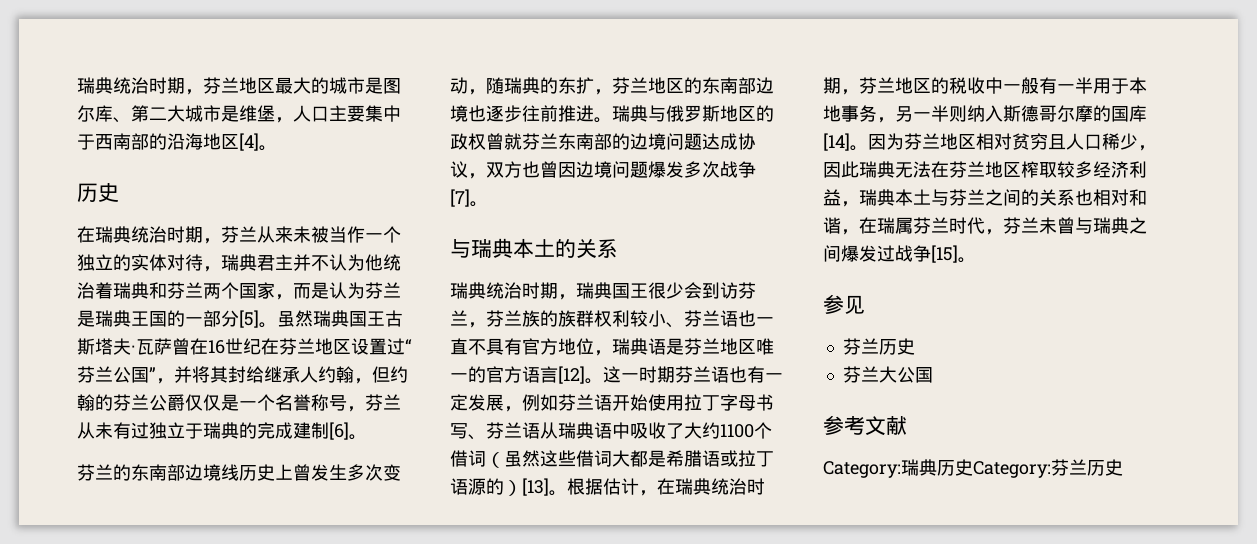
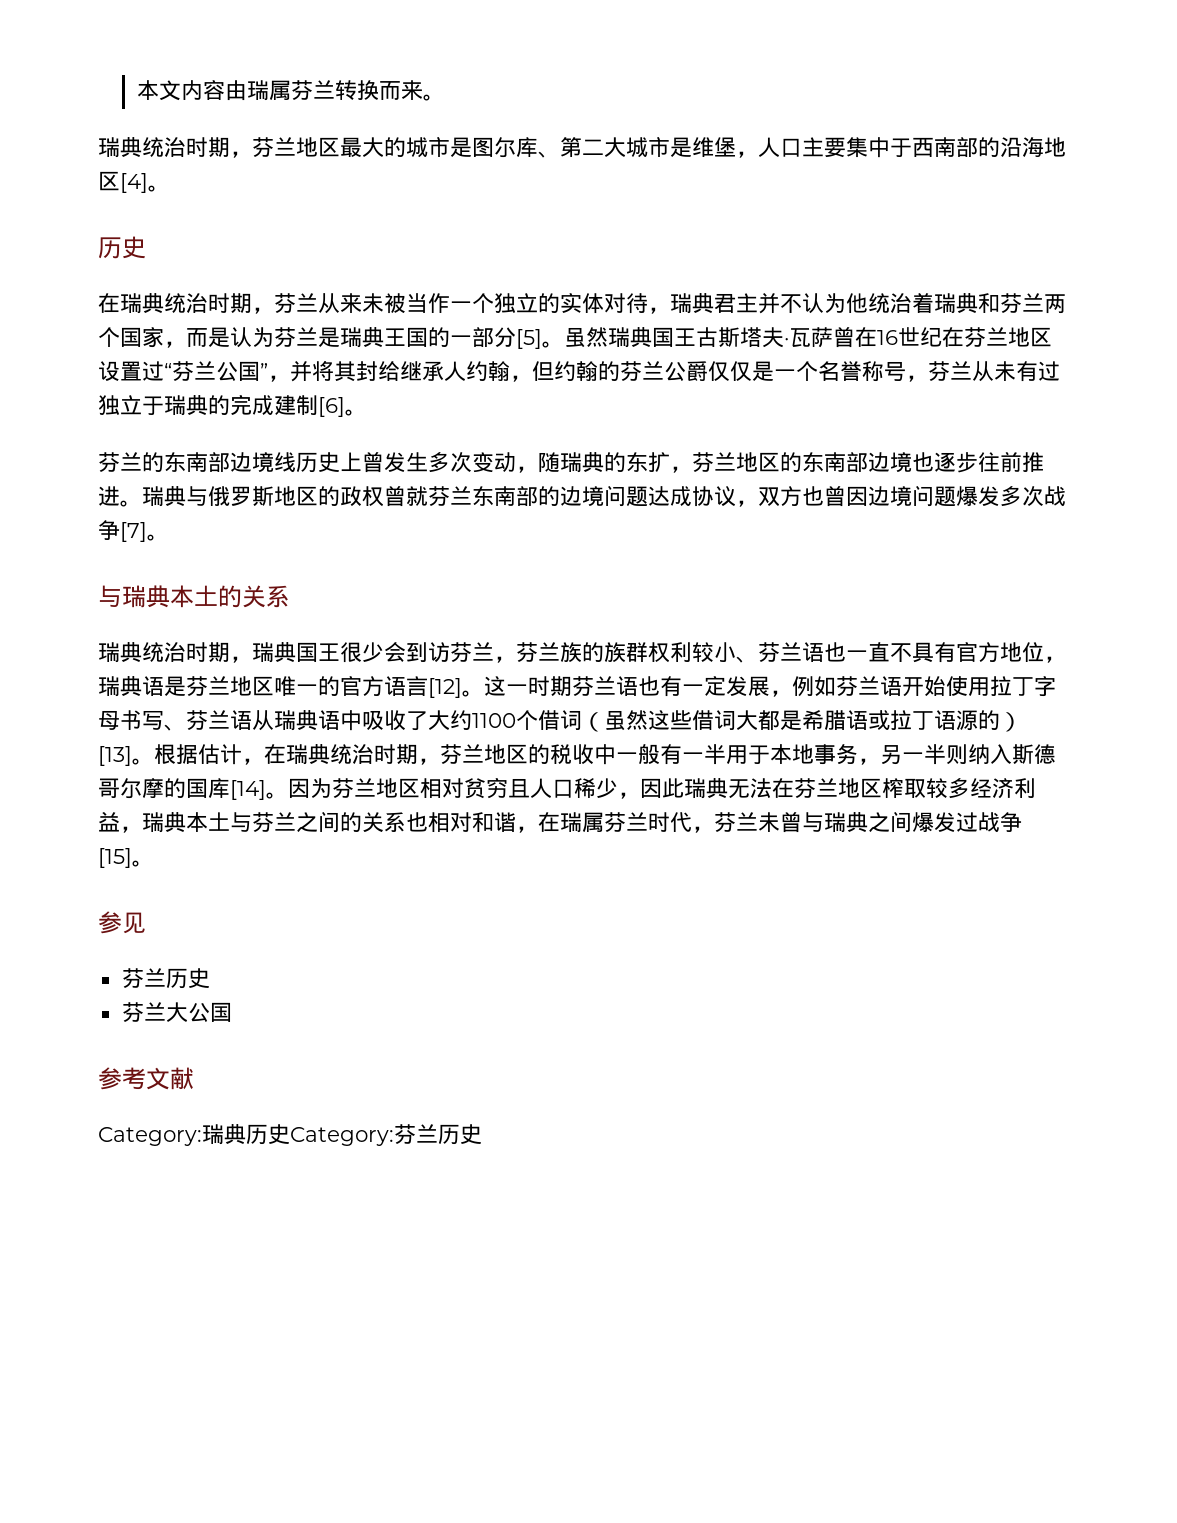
(77, 85) none -> [137,80,446,101] 本文内容由瑞属芬兰转换而来。 //

